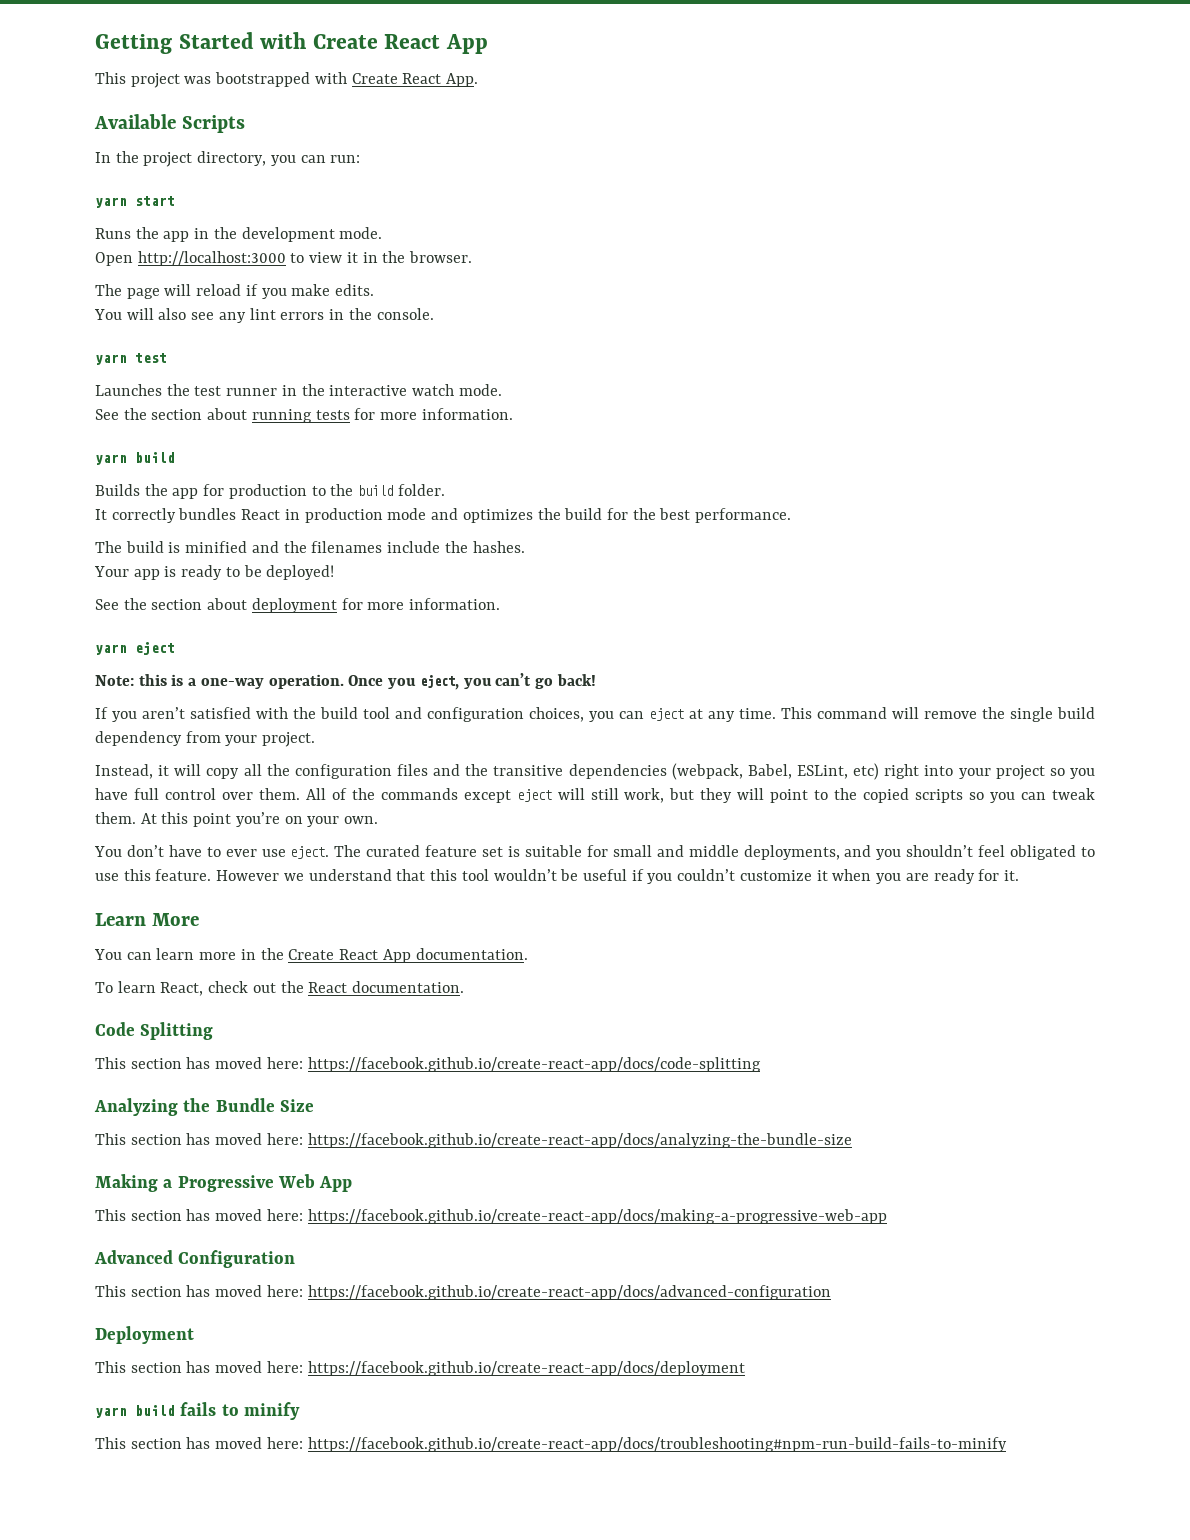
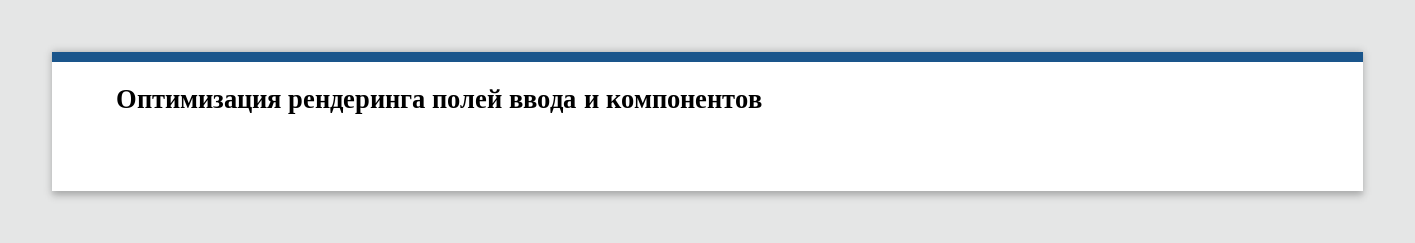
[95,32,489,54] [95,72,479,88] [94,114,245,133] [95,151,361,167] [95,196,175,208] [95,227,383,242] [95,251,473,266] [95,284,375,299] [94,308,434,323] [95,353,167,365] [95,384,502,396] [95,408,513,423] [95,452,175,465] [95,484,445,499] [95,508,792,523] [95,541,525,553] [94,565,335,580] [95,598,501,613] [95,642,175,655] [95,673,596,690] [95,707,1095,722] [95,731,316,747] [95,763,1095,780] [95,788,1096,803] [95,812,379,827] [94,845,1095,860] [95,869,1019,884] [95,913,199,926] [94,948,528,963] [95,981,465,996] [95,1022,214,1040] [95,1057,761,1072] [94,1098,314,1116] [95,1133,852,1148] [95,1174,353,1192] [95,1209,887,1224] [94,1250,296,1268] [95,1285,831,1300] [95,1326,194,1344] [95,1361,745,1376] [95,1402,300,1420] [95,1437,1007,1452] Getting Started with Create React App // This project was bootstrapped with Create React App. // Available Scripts // In the project directory, you can run: // yarn start // Runs the app in the development mode. // Open http://localhost:3000 to view it in the browser. // The page will reload if you make edits. // You will also see any lint errors in the console. // yarn test // Launches the test runner in the interactive watch mode. // See the section about running tests for more information. // yarn build // Builds the app for production to the build folder. // It correctly bundles React in production mode and optimizes the build for the best performance. // The build is minified and the filenames include the hashes. // Your app is ready to be deployed! // See the section about deployment for more information. // yarn eject // Note: this is a one-way operation. Once you eject, you can’t go back! // If you aren’t satisfied with the build tool and configuration choices, you can eject at any time. This command will remove the single build dependency from your project. // Instead, it will copy all the configuration files and the transitive dependencies (webpack, Babel, ESLint, etc) right into your project so you have full control over them. All of the commands except eject will still work, but they will point to the copied scripts so you can tweak them. At this point you’re on your own. // You don’t have to ever use eject. The curated feature set is suitable for small and middle deployments, and you shouldn’t feel obligated to use this feature. However we understand that this tool wouldn’t be useful if you couldn’t customize it when you are ready for it. // Learn More // You can learn more in the Create React App documentation. // To learn React, check out the React documentation. // Code Splitting // This section has moved here: https://facebook.github.io/create-react-app/docs/code-splitting // Analyzing the Bundle Size // This section has moved here: https://facebook.github.io/create-react-app/docs/analyzing-the-bundle-size // Making a Progressive Web App // This section has moved here: https://facebook.github.io/create-react-app/docs/making-a-progressive-web-app // Advanced Configuration // This section has moved here: https://facebook.github.io/create-react-app/docs/advanced-configuration // Deployment // This section has moved here: https://facebook.github.io/create-react-app/docs/deployment // yarn build fails to minify // This section has moved here: https://facebook.github.io/create-react-app/docs/troubleshooting#npm-run-build-fails-to-minify -> [116,89,762,114] Оптимизация рендеринга полей ввода и компонентов

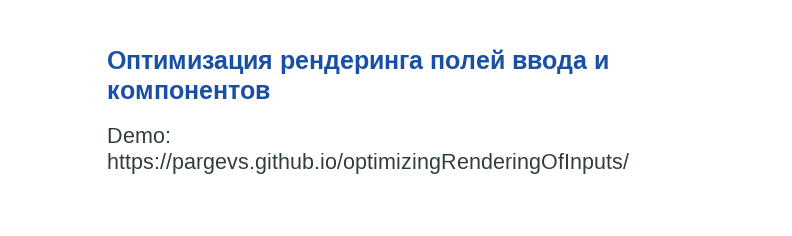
(762, 101) none -> [107,128,171,143] [107,153,629,174] // Demo: https://pargevs.github.io/optimizingRenderingOfInputs/

